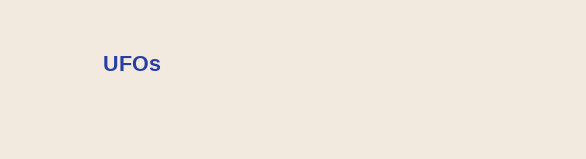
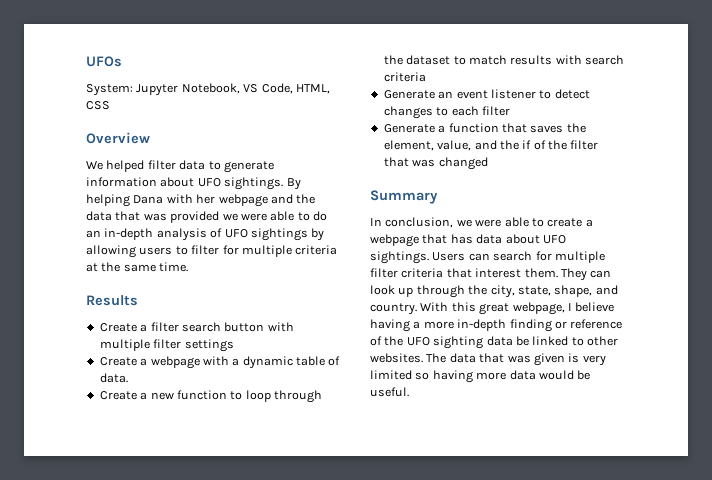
(161, 63) none -> [86,83,330,96] [86,101,110,110] [86,132,150,144] [86,160,274,173] [86,177,301,190] [86,194,316,207] [86,211,327,223] [86,228,325,241] [86,245,338,258] [86,262,189,272] [86,295,138,306] [99,322,294,332] [99,339,234,352] [99,356,341,369] [99,373,128,383] [99,390,322,403] [383,55,624,65] [383,72,426,82] [383,89,590,99] [383,106,510,119] [383,123,586,133] [383,140,599,151] [383,157,488,170] [370,190,438,204] [370,217,593,228] [370,234,566,247] [370,251,605,264] [370,268,612,281] [370,285,618,298] [370,302,615,315] [370,319,623,332] [370,336,618,349] [370,353,606,366] [370,370,591,383] [370,387,409,397] // System: Jupyter Notebook, VS Code, HTML, CSS // Overview // We helped filter data to generate information about UFO sightings. By helping Dana with her webpage and the data that was provided we were able to do an in-depth analysis of UFO sightings by allowing users to filter for multiple criteria at the same time. // Results // Create a filter search button with multiple filter settings // Create a webpage with a dynamic table of data. // Create a new function to loop through the dataset to match results with search criteria // Generate an event listener to detect changes to each filter // Generate a function that saves the element, value, and the if of the filter that was changed // Summary // In conclusion, we were able to create a webpage that has data about UFO sightings. Users can search for multiple filter criteria that interest them. They can look up through the city, state, shape, and country. With this great webpage, I believe having a more in-depth finding or reference of the UFO sighting data be linked to other websites. The data that was given is very limited so having more data would be useful.

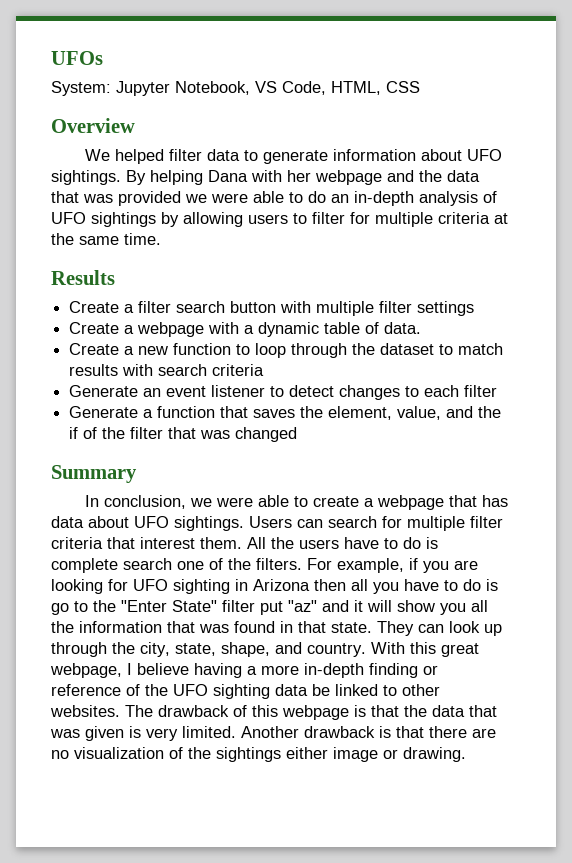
(558, 273) none -> [247,537,438,549] [51,558,478,573] [51,579,498,594] [51,600,488,615] [51,621,372,633] All the users have to do is complete search one of the filters. For example, if you are looking for UFO sighting in Arizona then all you have to do is go to the "Enter State" filter put "az" and it will show you all the information that was found in that state.
(447, 358) none -> [158,705,427,720] drawback of this webpage is that the
[370,370,591,383] [370,387,409,397] limited so having more data would be useful. -> [182,726,496,738] [51,747,466,762] limited. Another drawback is that there are no visualization of the sightings either image or drawing.

